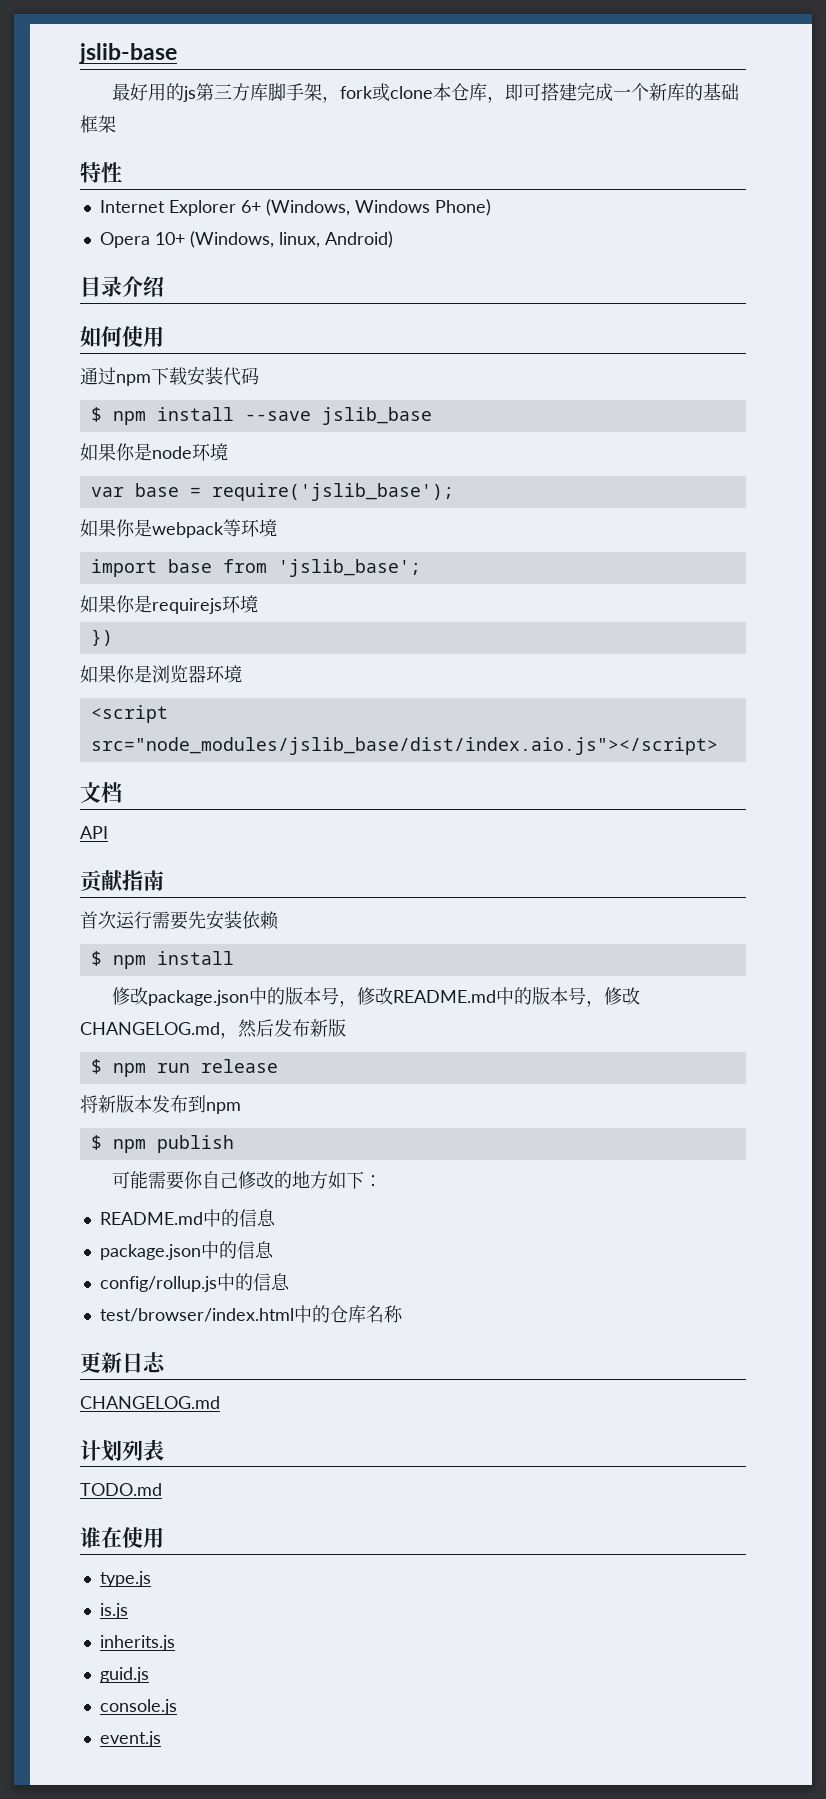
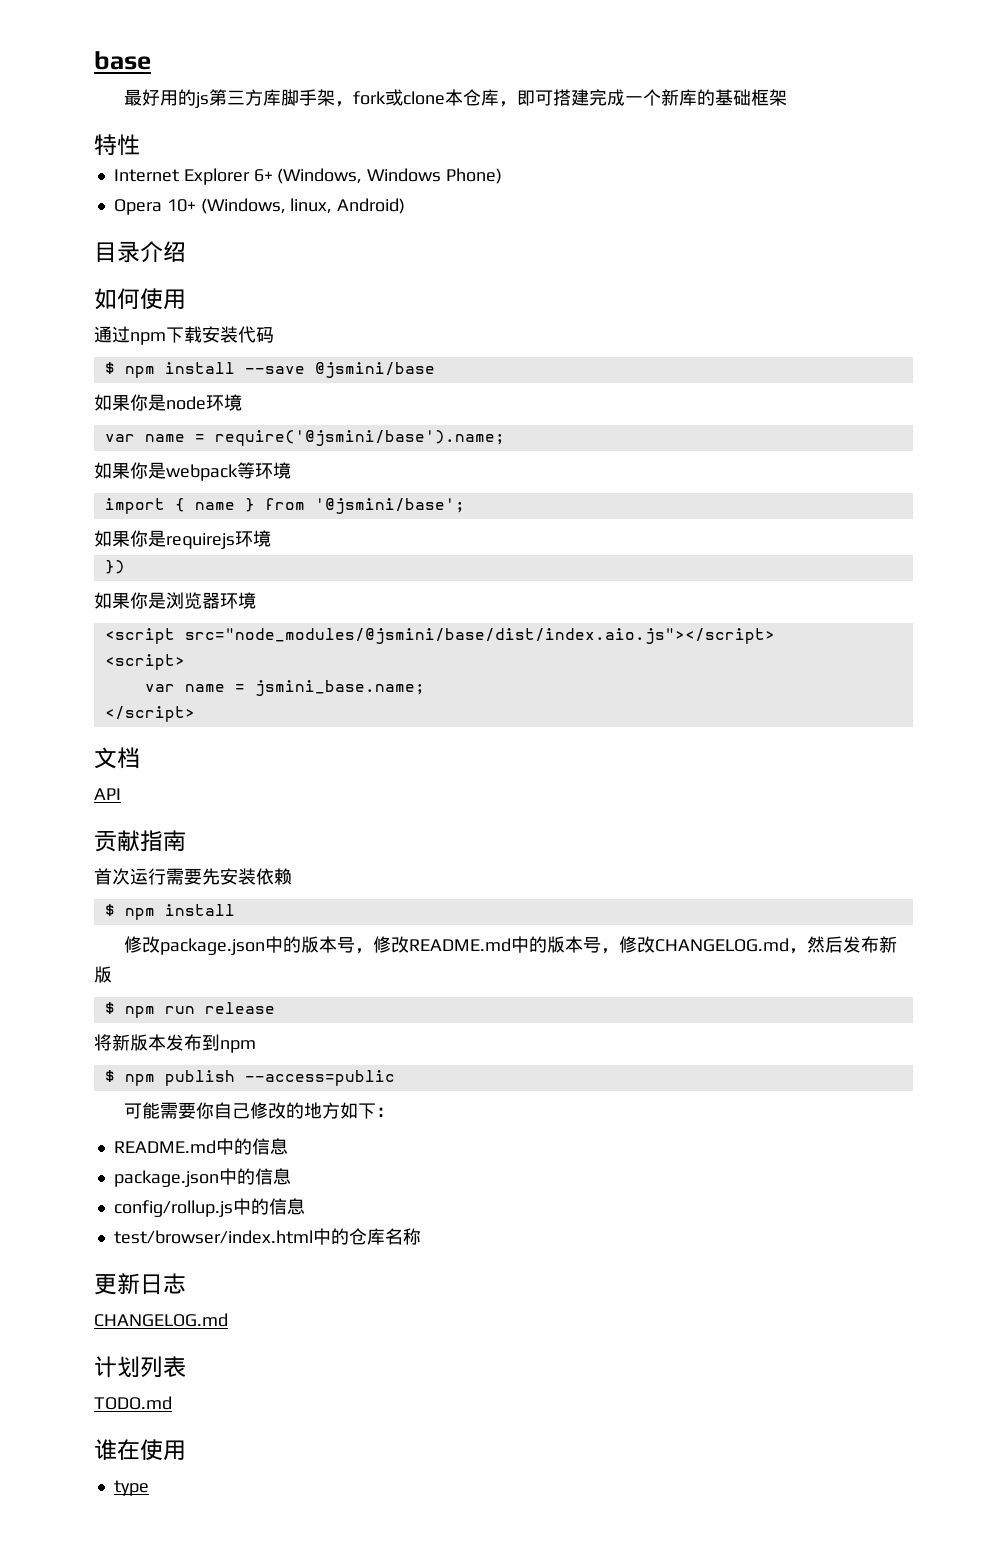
[79,43,177,64] jslib-base -> [94,51,151,70] base
[321,407,432,425] jslib_base -> [314,362,435,378] @jsmini/base
[134,483,454,501] base = require('jslib_base'); -> [144,430,505,446] name = require('@jsmini/base').name;
[167,559,421,577] base from 'jslib_base'; -> [174,498,465,514] { name } from '@jsmini/base';
[90,737,718,755] src="node_modules/jslib_base/dist/index.aio.js"></script> -> [184,628,775,644] [104,654,185,670] [144,680,425,696] [104,706,195,722] src="node_modules/@jsmini/base/dist/index.aio.js"></script> // <script> // var name = jsmini_base.name; // </script>
(234, 1144) none -> [244,1070,395,1086] --access=public
[99,1571,151,1587] [99,1603,128,1619] [99,1635,175,1651] [99,1667,149,1683] [99,1699,177,1715] [99,1731,161,1747] type.js // is.js // inherits.js // guid.js // console.js // event.js -> [113,1480,149,1496] type

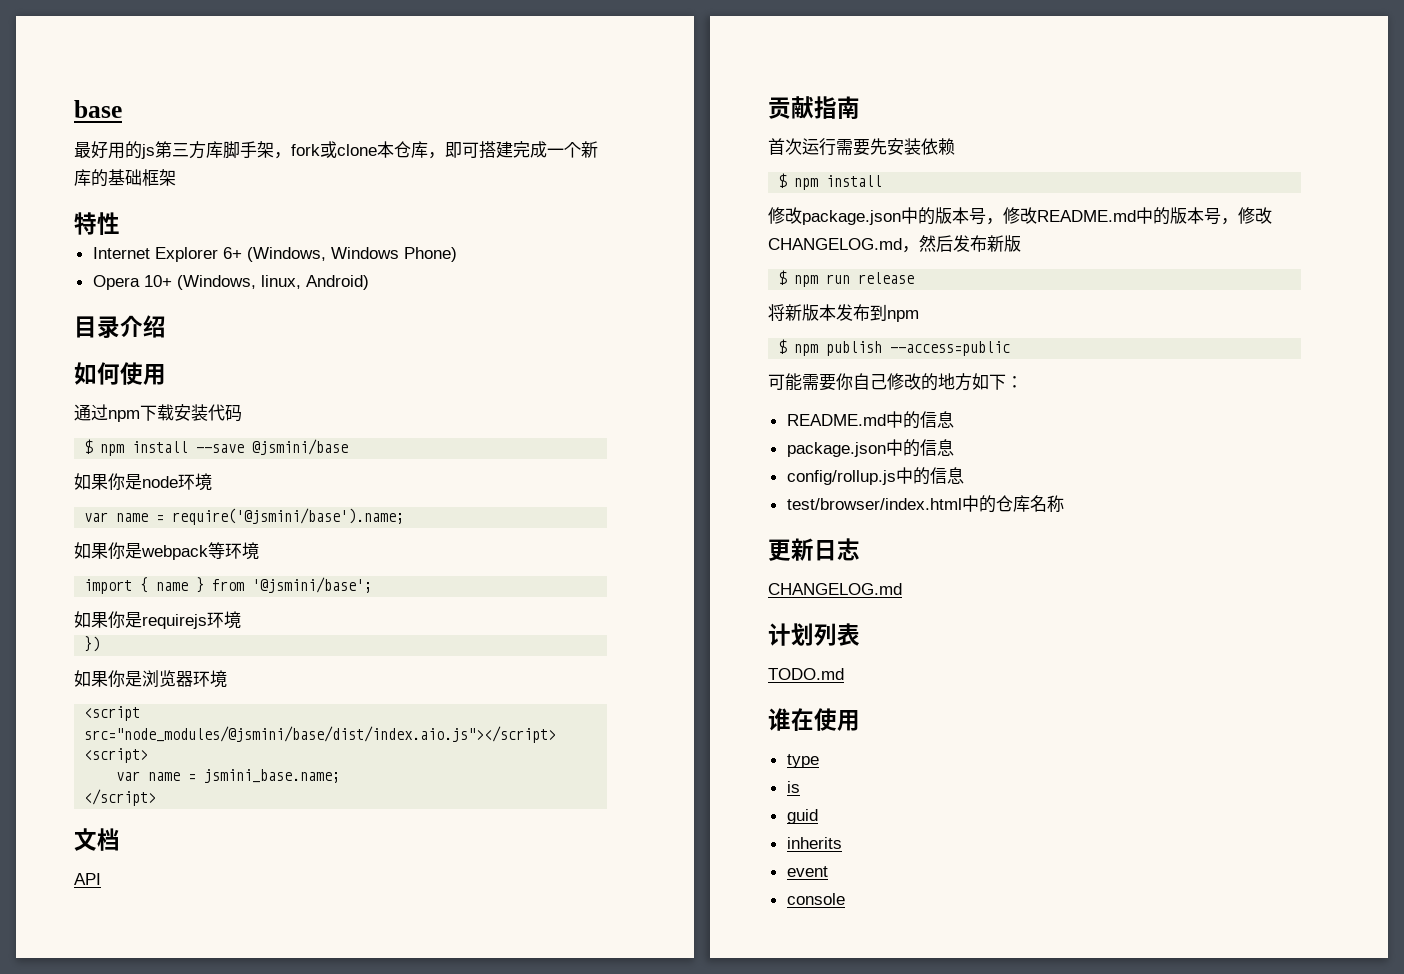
(149, 1488) none -> [786,781,800,793] [786,809,818,824] [786,837,842,849] [786,866,828,877] [786,893,845,905] // is // guid // inherits // event // console

